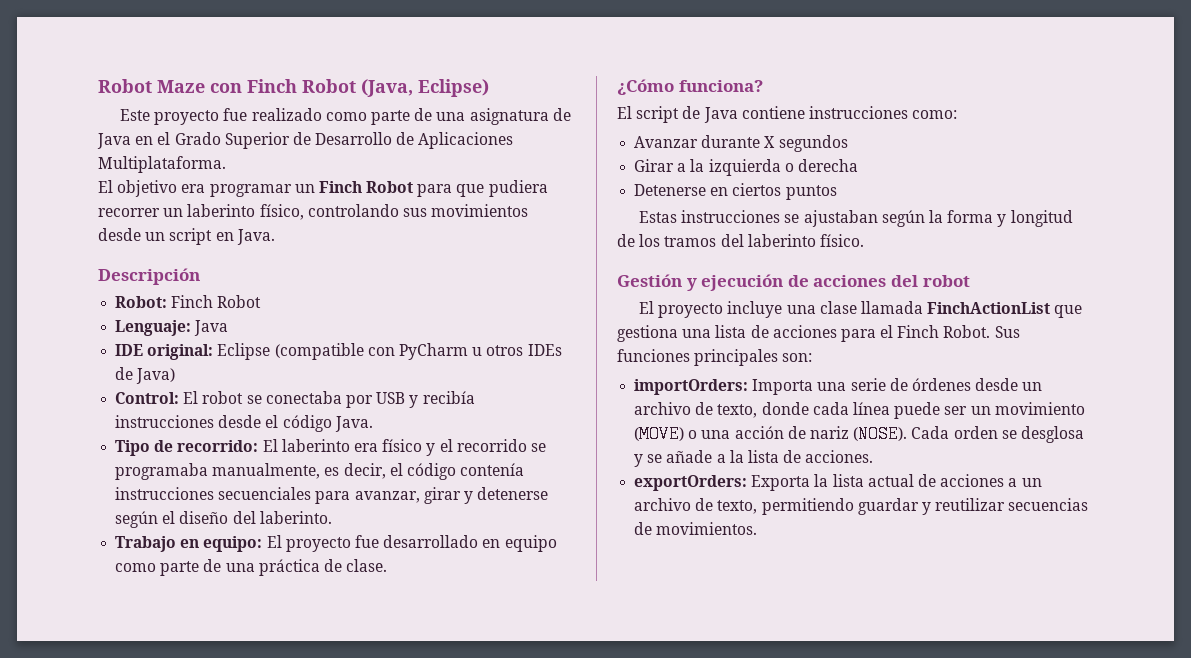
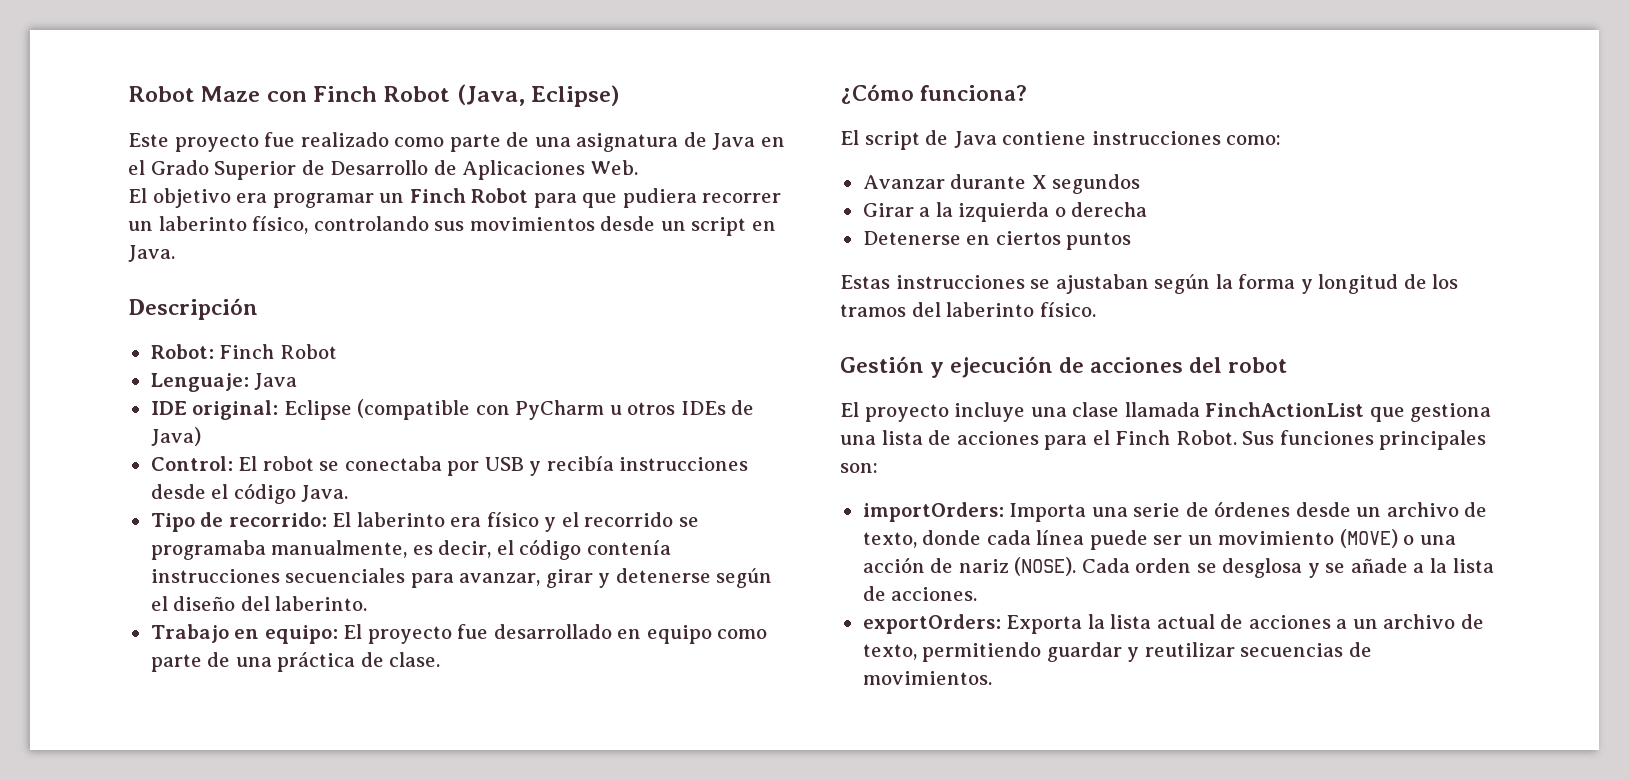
[98,156,226,173] Multiplataforma. -> [590,160,638,175] Web.

